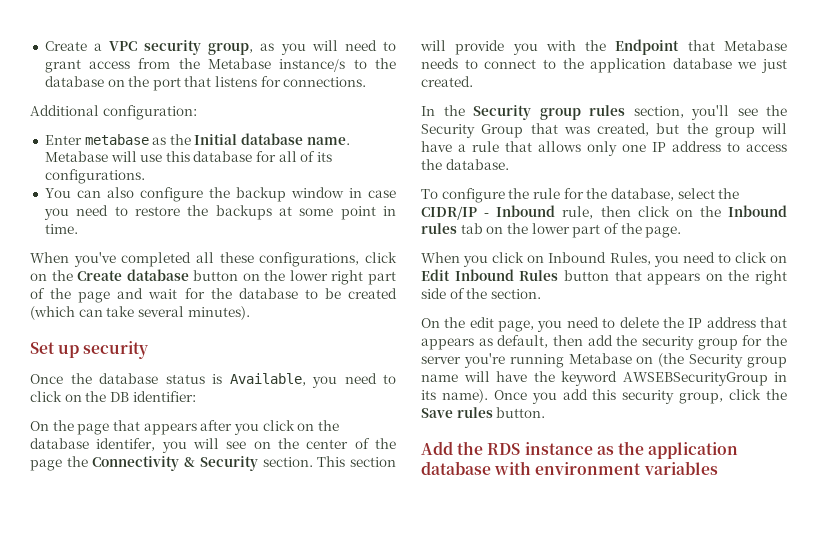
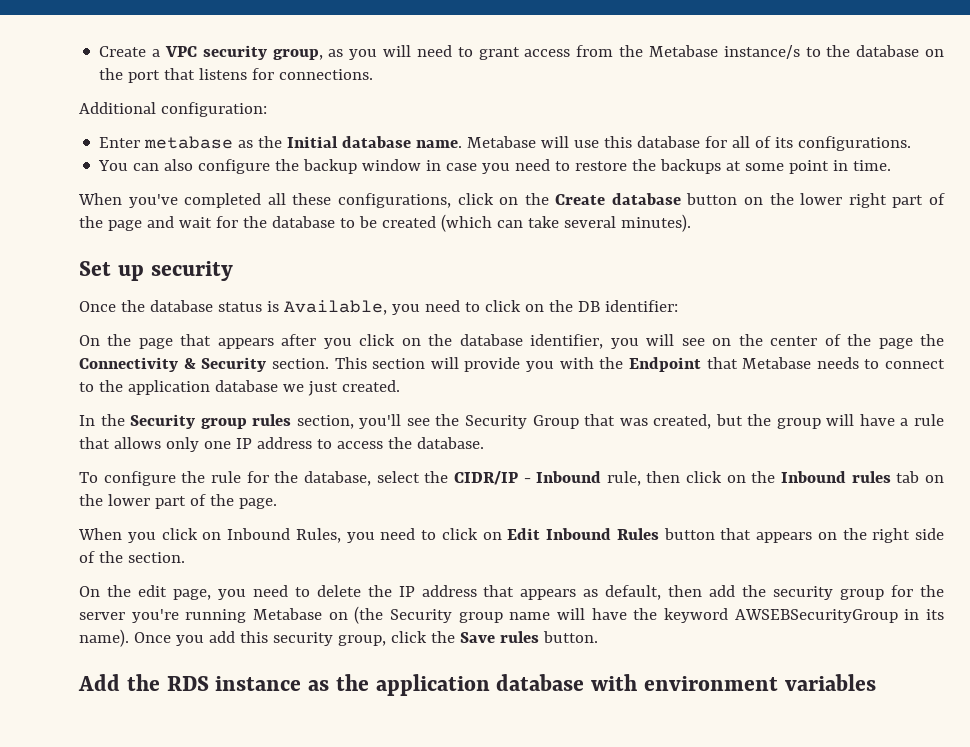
[96,438,156,451] identifer, -> [530,334,604,349] identifier,

